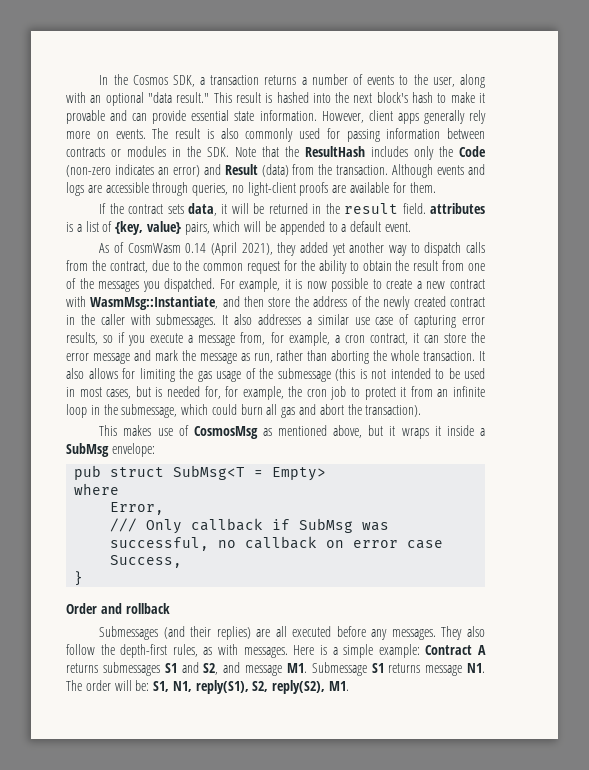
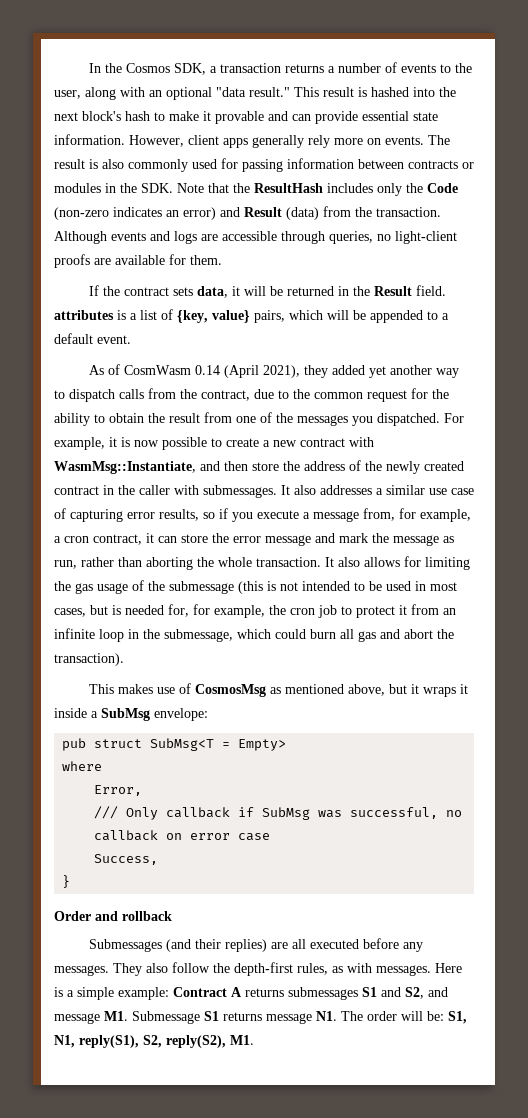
[344,203,399,214] result -> [374,286,413,296] Result

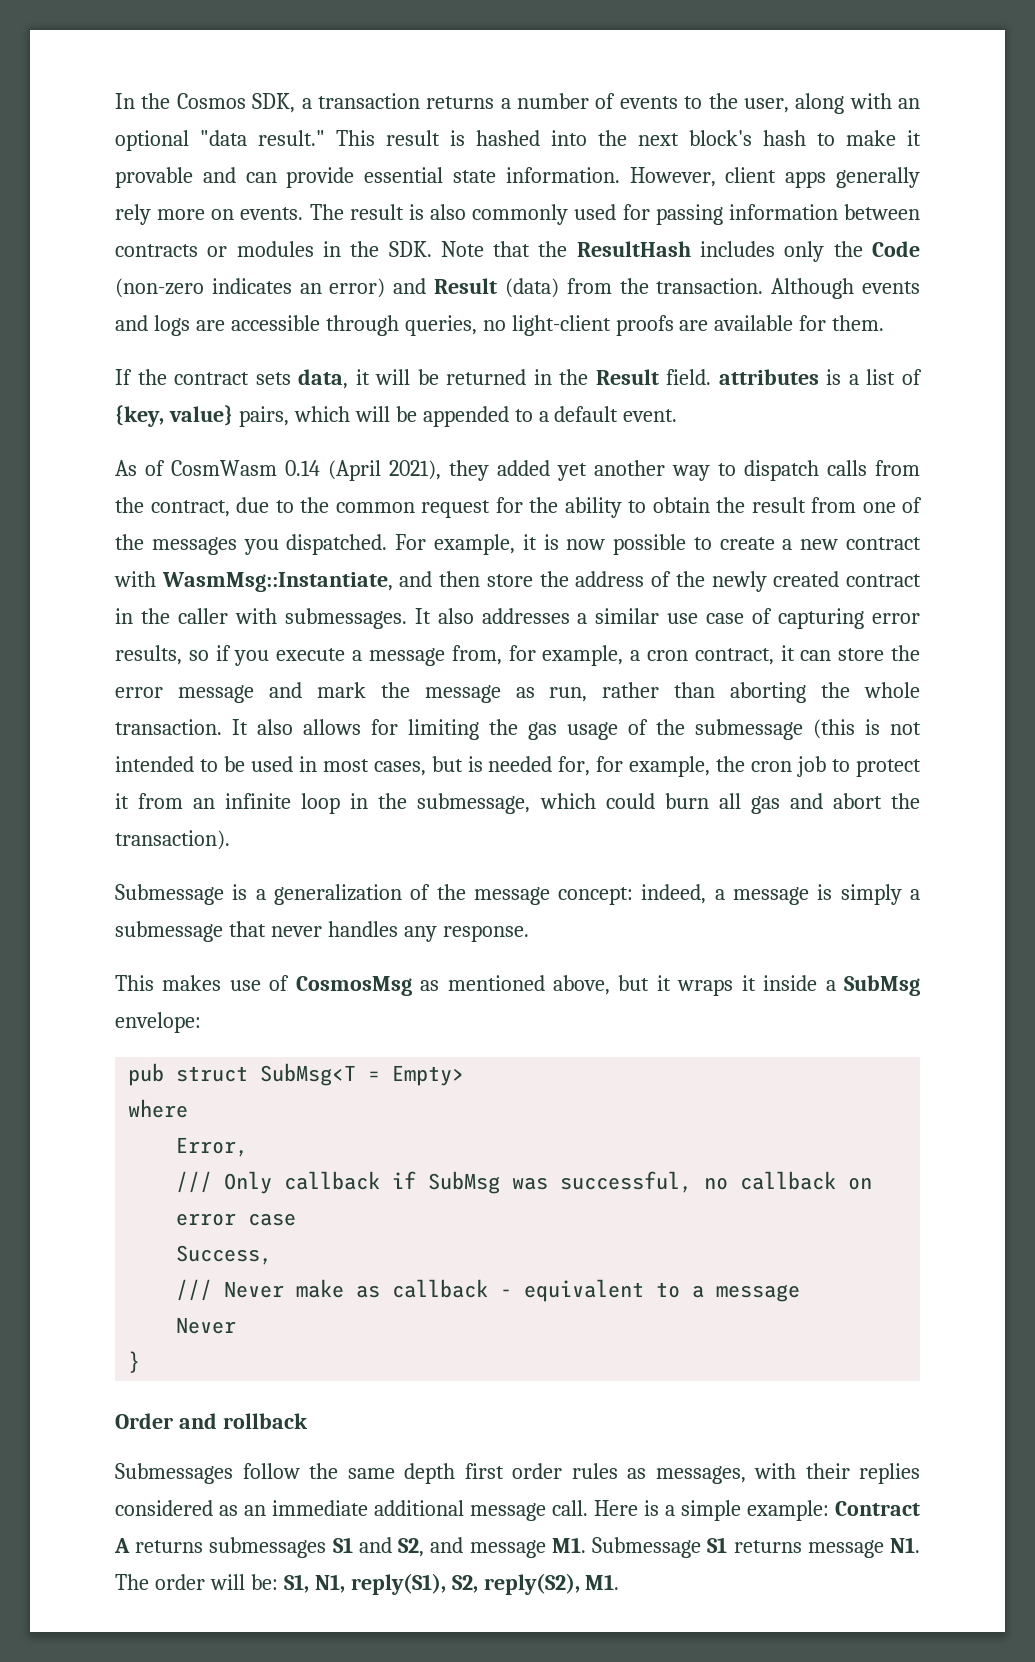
(124, 659) none -> [115,884,920,905] [115,921,529,942] // Submessage is a generalization of the message concept: indeed, a message is simply a submessage that never handles any response.
(159, 859) none -> [176,1279,801,1302] [176,1317,237,1334] // /// Never make as callback - equivalent to a message // Never
[166,938,424,952] [54,962,431,976] (and their replies) are all executed before any messages. They also follow the depth-first rules, as with messages. -> [242,1463,920,1484] [115,1500,588,1521] follow the same depth first order rules as messages, with their replies considered as an immediate additional message call.

